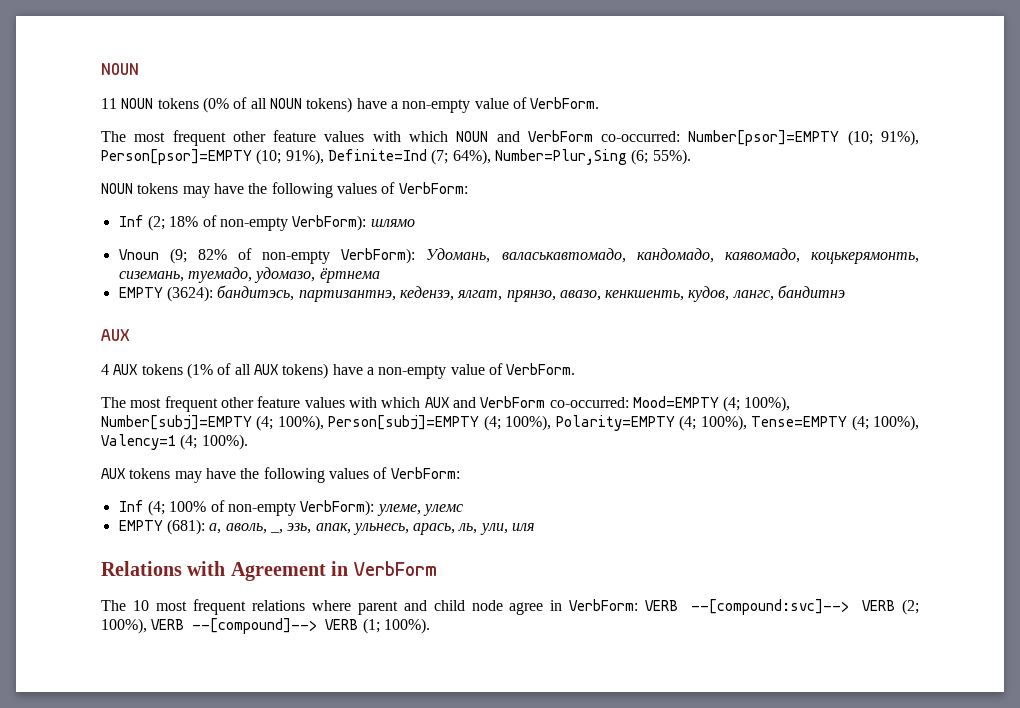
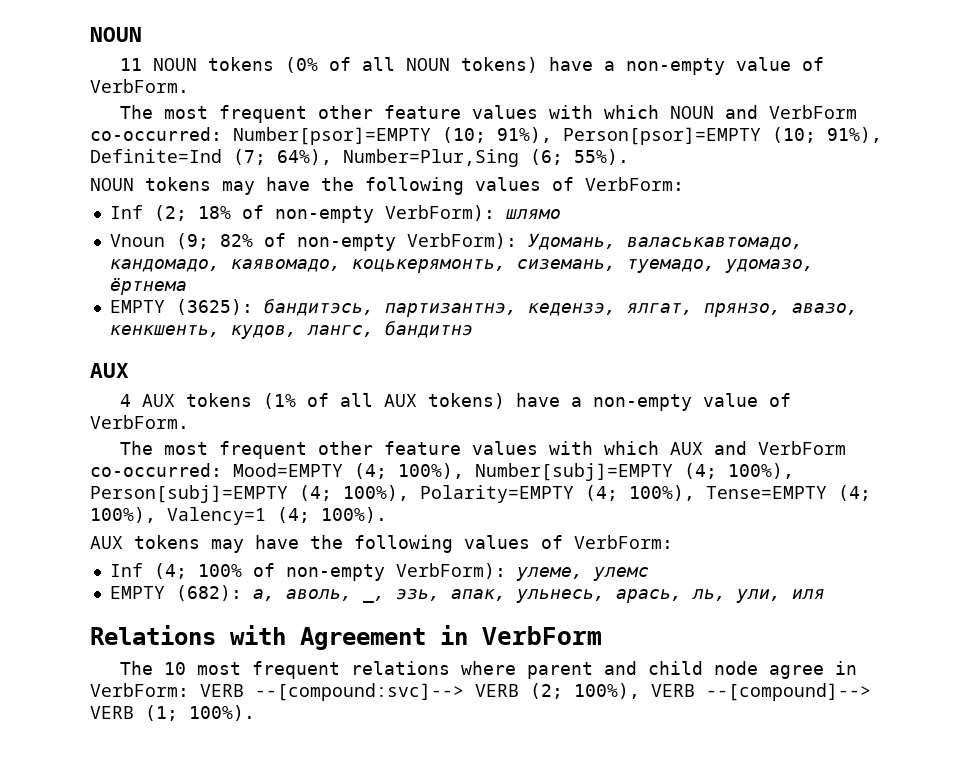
[166,286,213,302] (3624): -> [175,299,253,315] (3625):
[166,519,205,535] (681): -> [175,585,242,601] (682):

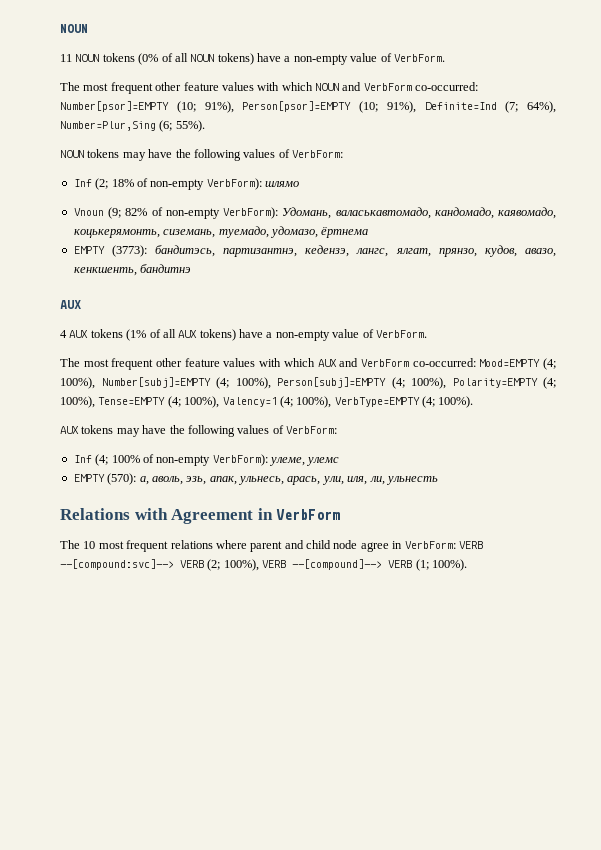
[175,299,253,315] (3625): -> [111,245,147,257] (3773):
(616, 309) none -> [356,248,389,257] лангс,
(781, 309) none -> [484,245,517,257] кудов,
[230,325,374,339] кудов, лангс, -> (137, 271) none
(310, 515) none -> [296,396,435,408] 100%), VerbType=EMPTY (4;
[175,585,242,601] (682): -> [107,473,137,485] (570):
[362,596,385,603] _, -> (183, 480) none
[691,589,825,603] ль, ули, иля -> [321,476,438,485] ули, иля, ли, ульнесть

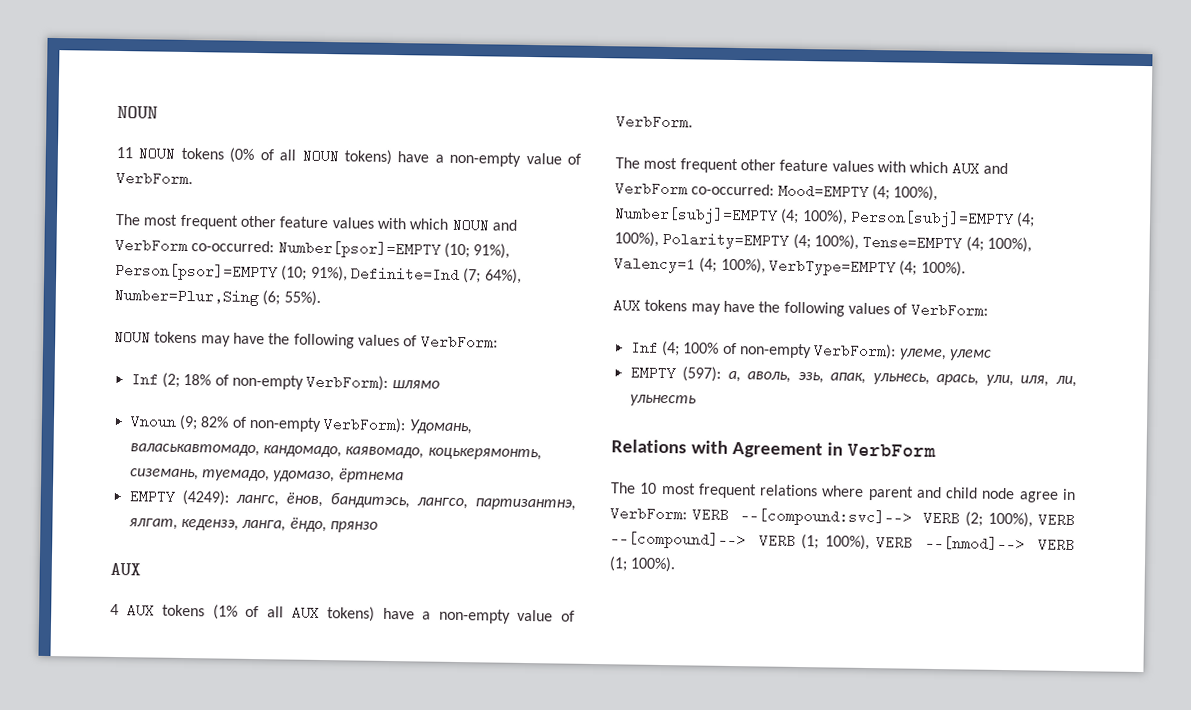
[111,245,557,257] [73,264,192,276] (3773): бандитэсь, партизантнэ, кедензэ, лангс, ялгат, прянзо, кудов, авазо, кенкшенть, бандитнэ -> [181,489,576,511] [128,517,378,533] (4249): лангс, ёнов, бандитэсь, лангсо, партизантнэ, ялгат, кедензэ, ланга, ёндо, прянзо
[107,473,137,485] (570): -> [682,366,722,382] (597):
(429, 565) none -> [824,534,1075,553] [609,556,628,572] 100%), VERB --[nmod]--> VERB (1;

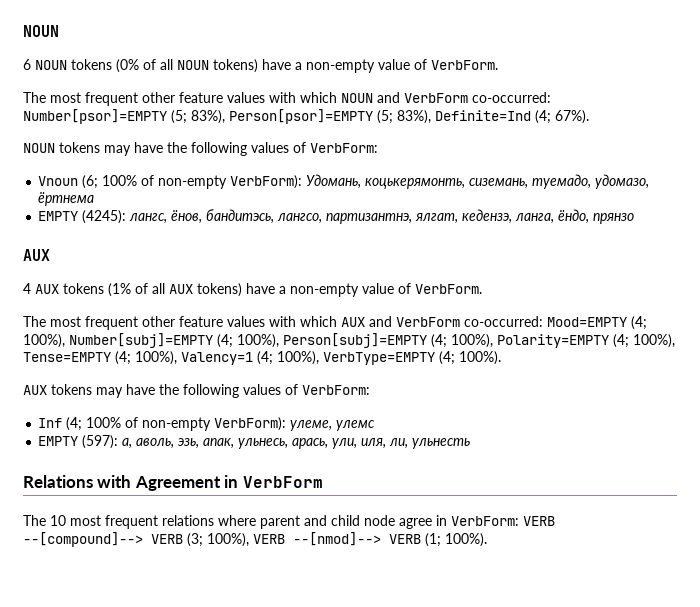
[116,146,133,159] 11 -> [23,59,31,70] 6
[443,242,511,259] [115,262,522,284] [114,287,321,307] (10; 91%), Person[psor]=EMPTY (10; 91%), Definite=Ind (7; 64%), Number=Plur,Sing (6; 55%). -> [171,109,589,124] (5; 83%), Person[psor]=EMPTY (5; 83%), Definite=Ind (4; 67%).
[130,372,440,391] // Inf (2; 18% of non-empty VerbForm): шлямо -> (378, 148) none
[178,414,230,431] (9; 82% -> [82,175,138,189] (6; 100%
[129,443,425,459] валаськавтомадо, кандомадо, каявомадо, -> (362, 181) none
[181,489,229,506] (4249): -> [82,210,127,224] (4245):
[740,508,1075,528] --[compound:svc]--> VERB (2; 100%), VERB -> (555, 521) none
[801,534,820,550] (1; -> [187,533,203,547] (3;

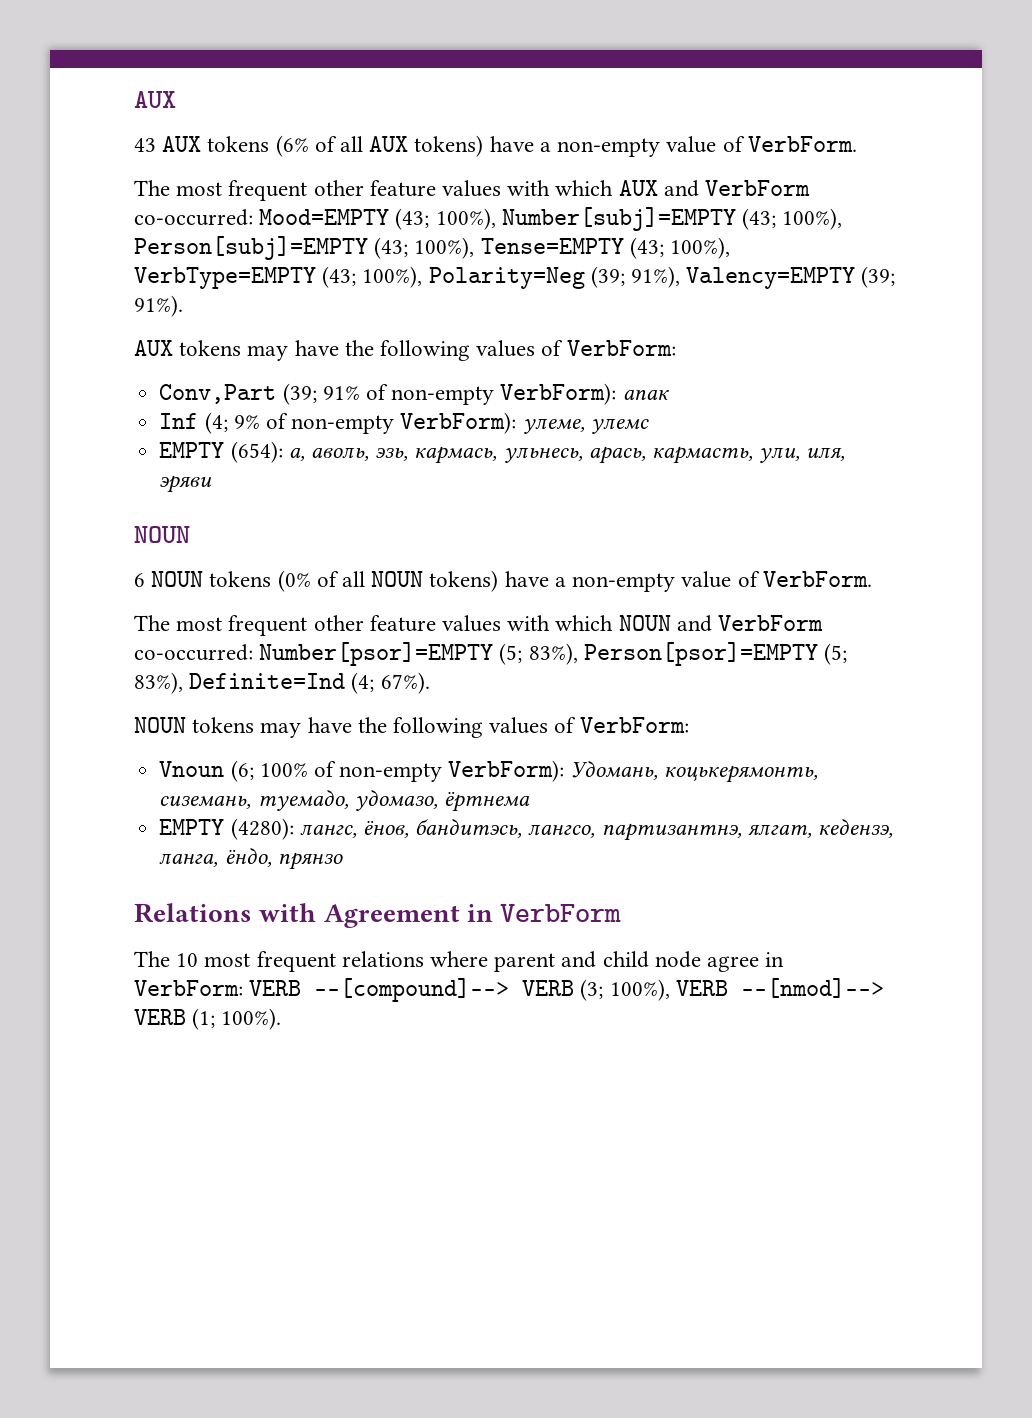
(23, 31) none -> [134,91,176,108] [134,135,857,157] [134,180,811,201] [134,207,843,231] [134,236,731,260] [134,266,896,289] [134,295,183,317] [134,340,676,361] [159,383,669,405] [159,412,649,434] [159,441,846,464] [159,475,213,493] AUX // 43 AUX tokens (6% of all AUX tokens) have a non-empty value of VerbForm. // The most frequent other feature values with which AUX and VerbForm co-occurred: Mood=EMPTY (43; 100%), Number[subj]=EMPTY (43; 100%), Person[subj]=EMPTY (43; 100%), Tense=EMPTY (43; 100%), VerbType=EMPTY (43; 100%), Polarity=Neg (39; 91%), Valency=EMPTY (39; 91%). // AUX tokens may have the following values of VerbForm: // Conv,Part (39; 91% of non-empty VerbForm): апак // Inf (4; 9% of non-empty VerbForm): улеме, улемс // EMPTY (654): а, аволь, эзь, кармась, ульнесь, арась, кармасть, ули, иля, эряви //
[82,210,127,224] (4245): -> [230,818,294,840] (4280):
[23,249,50,261] [23,283,482,297] [23,316,647,330] [23,333,675,348] [23,351,501,365] [23,384,370,398] [38,417,376,431] [38,435,471,449] // AUX // 4 AUX tokens (1% of all AUX tokens) have a non-empty value of VerbForm. // The most frequent other feature values with which AUX and VerbForm co-occurred: Mood=EMPTY (4; 100%), Number[subj]=EMPTY (4; 100%), Person[subj]=EMPTY (4; 100%), Polarity=EMPTY (4; 100%), Tense=EMPTY (4; 100%), Valency=1 (4; 100%), VerbType=EMPTY (4; 100%). // AUX tokens may have the following values of VerbForm: // Inf (4; 100% of non-empty VerbForm): улеме, улемс // EMPTY (597): а, аволь, эзь, апак, ульнесь, арась, ули, иля, ли, ульнесть -> (343, 861) none

